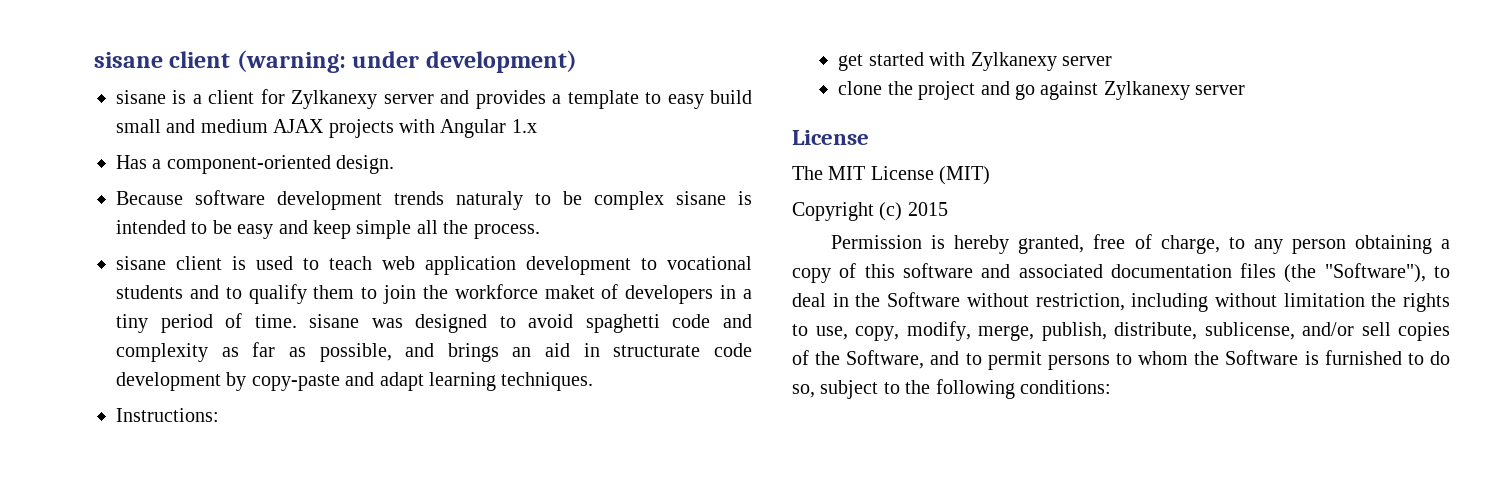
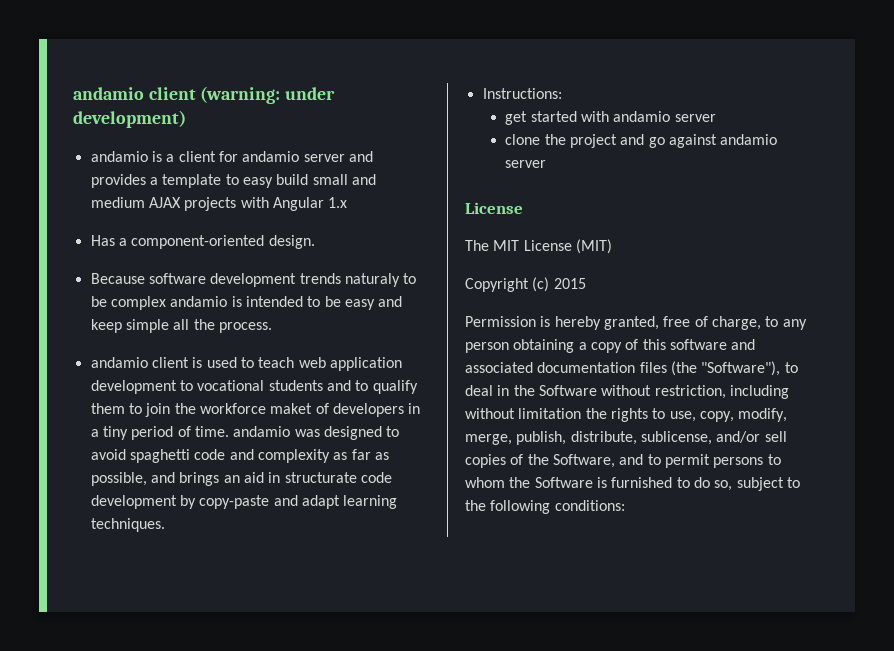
[94,52,163,68] sisane -> [73,87,144,100] andamio
[116,90,166,104] sisane -> [90,151,148,162] andamio
[291,90,378,109] Zylkanexy -> [242,151,300,162] andamio
[676,191,726,205] sisane -> [170,296,228,307] andamio
[116,256,166,270] sisane -> [90,357,148,368] andamio
[309,314,360,328] sisane -> [233,426,291,437] andamio
[970,52,1057,71] Zylkanexy -> [613,111,671,122] andamio
[1103,81,1190,100] Zylkanexy -> [720,134,778,145] andamio

